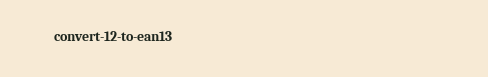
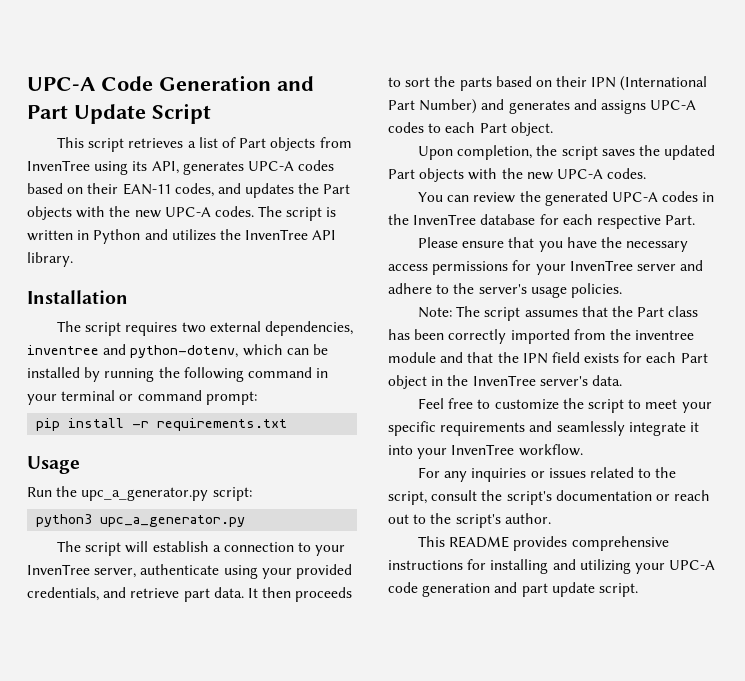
[54,31,172,41] convert-12-to-ean13 -> [27,75,314,91] [27,103,211,124] [57,137,352,152] [27,160,335,175] [27,183,351,198] [27,206,337,221] [27,229,337,244] [27,252,73,267] [27,290,128,304] [57,321,353,336] [27,344,328,358] [27,367,329,382] [27,390,257,405] [36,418,288,431] [27,456,80,474] [27,486,252,501] [36,514,246,527] [57,541,346,556] [27,564,352,579] [27,587,353,602] [388,76,708,91] [388,99,697,114] [388,122,553,136] [418,145,716,160] [388,168,647,182] [418,191,715,206] [388,214,696,229] [418,237,689,252] [388,260,704,275] [388,283,622,298] [418,306,699,321] [388,329,695,344] [388,352,708,364] [388,375,622,389] [418,398,712,413] [388,421,699,436] [388,444,583,459] [418,467,677,482] [388,490,711,505] [388,513,551,528] [418,536,669,551] [388,559,716,574] [388,582,638,597] UPC-A Code Generation and Part Update Script // This script retrieves a list of Part objects from InvenTree using its API, generates UPC-A codes based on their EAN-11 codes, and updates the Part objects with the new UPC-A codes. The script is written in Python and utilizes the InvenTree API library. // Installation // The script requires two external dependencies, inventree and python-dotenv, which can be installed by running the following command in your terminal or command prompt: // pip install -r requirements.txt // Usage // Run the upc_a_generator.py script: // python3 upc_a_generator.py // The script will establish a connection to your InvenTree server, authenticate using your provided credentials, and retrieve part data. It then proceeds to sort the parts based on their IPN (International Part Number) and generates and assigns UPC-A codes to each Part object. // Upon completion, the script saves the updated Part objects with the new UPC-A codes. // You can review the generated UPC-A codes in the InvenTree database for each respective Part. // Please ensure that you have the necessary access permissions for your InvenTree server and adhere to the server's usage policies. // Note: The script assumes that the Part class has been correctly imported from the inventree module and that the IPN field exists for each Part object in the InvenTree server's data. // Feel free to customize the script to meet your specific requirements and seamlessly integrate it into your InvenTree workflow. // For any inquiries or issues related to the script, consult the script's documentation or reach out to the script's author. // This README provides comprehensive instructions for installing and utilizing your UPC-A code generation and part update script.

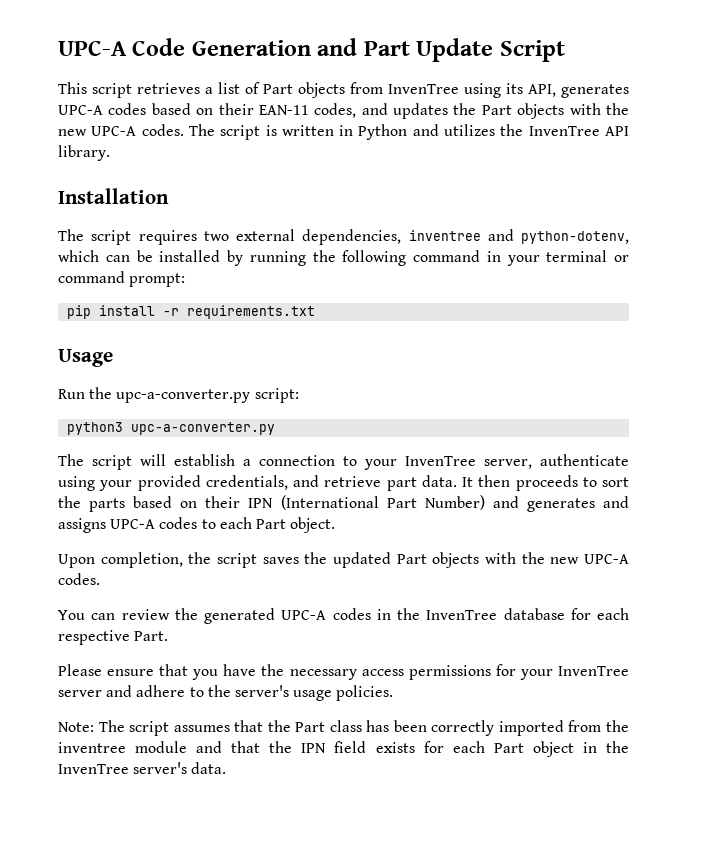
[81,487,209,501] upc_a_generator.py -> [116,389,251,403] upc-a-converter.py
[100,515,246,527] upc_a_generator.py -> [131,422,276,435] upc-a-converter.py
[418,398,712,413] [388,421,699,436] [388,444,583,459] [418,467,677,482] [388,490,711,505] [388,513,551,528] [418,536,669,551] [388,559,716,574] [388,582,638,597] // Feel free to customize the script to meet your specific requirements and seamlessly integrate it into your InvenTree workflow. // For any inquiries or issues related to the script, consult the script's documentation or reach out to the script's author. // This README provides comprehensive instructions for installing and utilizing your UPC-A code generation and part update script. -> (227, 768) none

